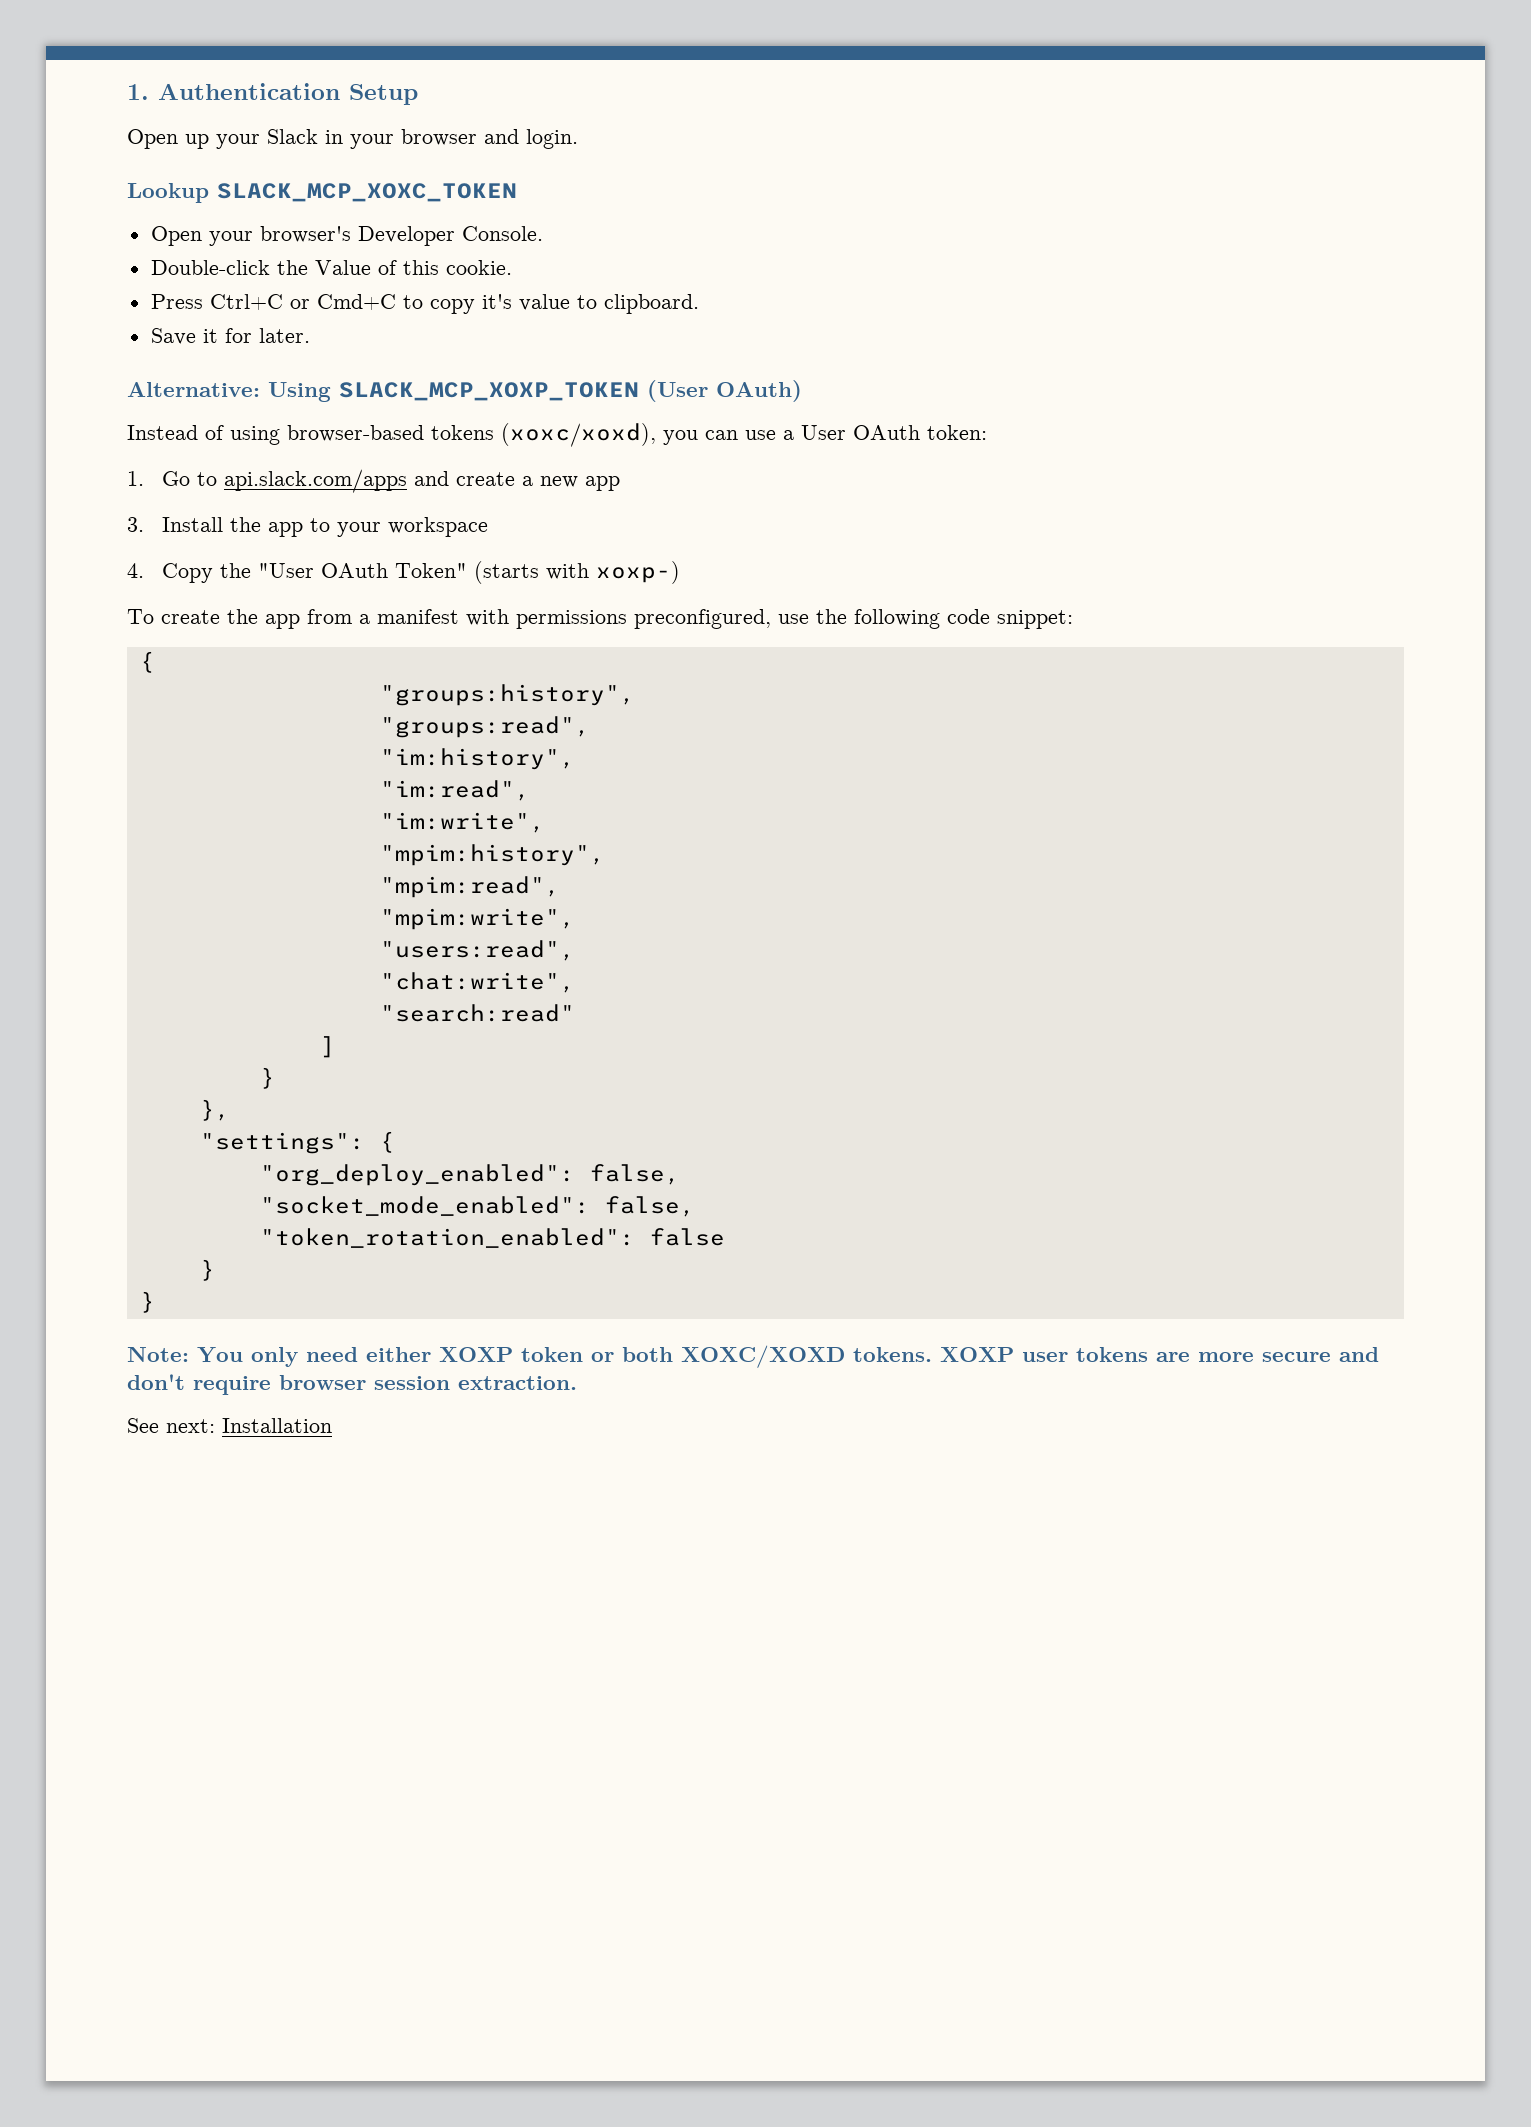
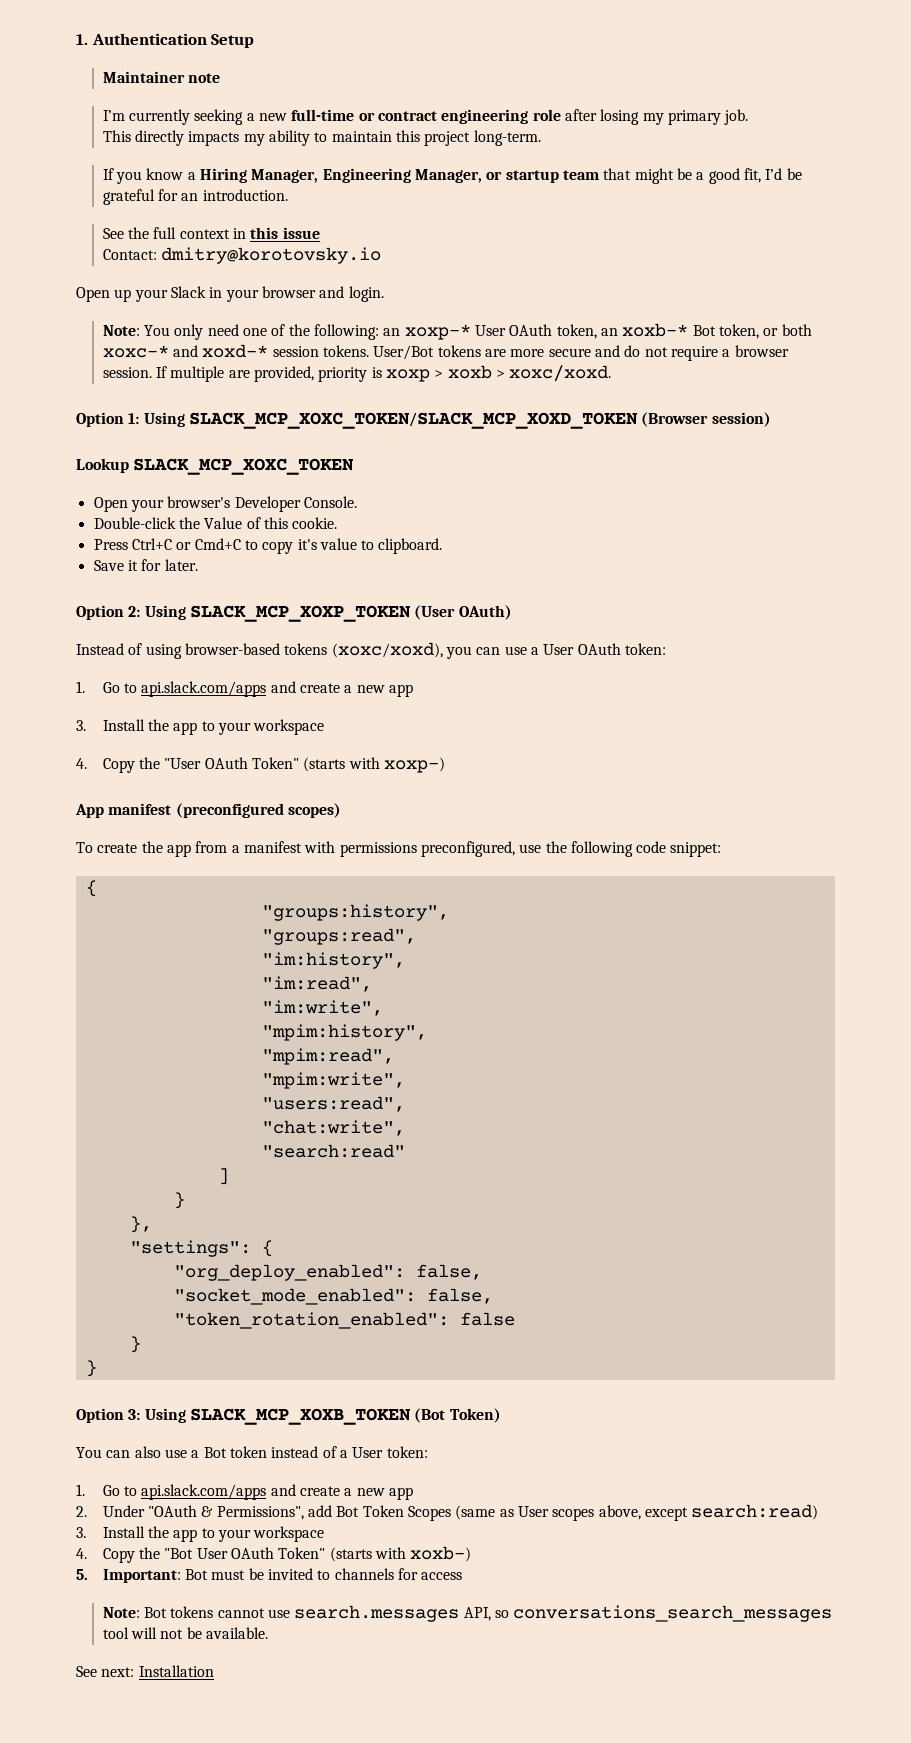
(418, 94) none -> [102,71,221,83] [102,109,749,125] [102,130,541,146] [102,168,802,184] [102,189,288,205] [102,227,320,239] [102,247,382,264] // Maintainer note // I’m currently seeking a new full-time or contract engineering role after losing my primary job. // This directly impacts my ability to maintain this project long-term. // If you know a Hiring Manager, Engineering Manager, or startup team that might be a good fit, I’d be grateful for an introduction. // See the full context in this issue // Contact: dmitry@korotovsky.io
(578, 139) none -> [102,323,812,340] [102,344,789,361] [102,365,612,382] [76,412,771,429] // Note: You only need one of the following: an xoxp-* User OAuth token, an xoxb-* Bot token, or both xoxc-* and xoxd-* session tokens. User/Bot tokens are more secure and do not require a browser session. If multiple are provided, priority is xoxp > xoxb > xoxc/xoxd. // Option 1: Using SLACK_MCP_XOXC_TOKEN/SLACK_MCP_XOXD_TOKEN (Browser session)
[127,382,260,397] Alternative: -> [76,605,141,620] Option 2:
(680, 572) none -> [75,803,341,818] // App manifest (preconfigured scopes)
[127,1345,1379,1368] [127,1374,577,1395] Note: You only need either XOXP token or both XOXC/XOXD tokens. XOXP user tokens are more secure and don't require browser session extraction. -> [76,1408,501,1425] [76,1446,428,1458] [76,1484,414,1500] [76,1504,819,1521] [76,1526,325,1542] [76,1546,472,1563] [76,1568,463,1583] [102,1605,833,1622] [102,1627,269,1639] Option 3: Using SLACK_MCP_XOXB_TOKEN (Bot Token) // You can also use a Bot token instead of a User token: // 1. Go to api.slack.com/apps and create a new app // 2. Under "OAuth & Permissions", add Bot Token Scopes (same as User scopes above, except search:read) // 3. Install the app to your workspace // 4. Copy the "Bot User OAuth Token" (starts with xoxb-) // 5. Important: Bot must be invited to channels for access // Note: Bot tokens cannot use search.messages API, so conversations_search_messages tool will not be available.

